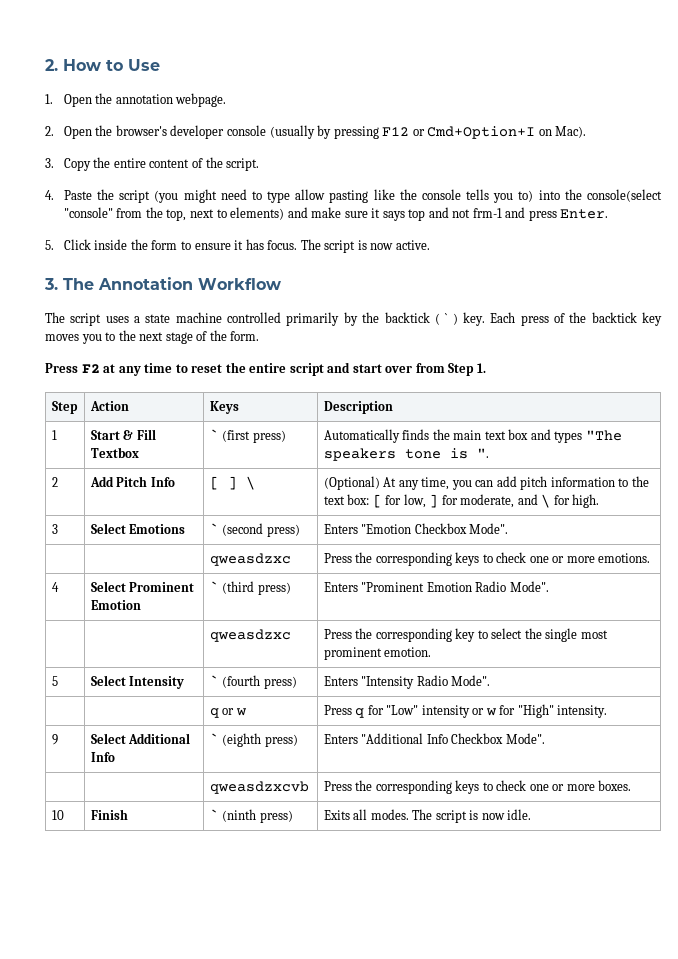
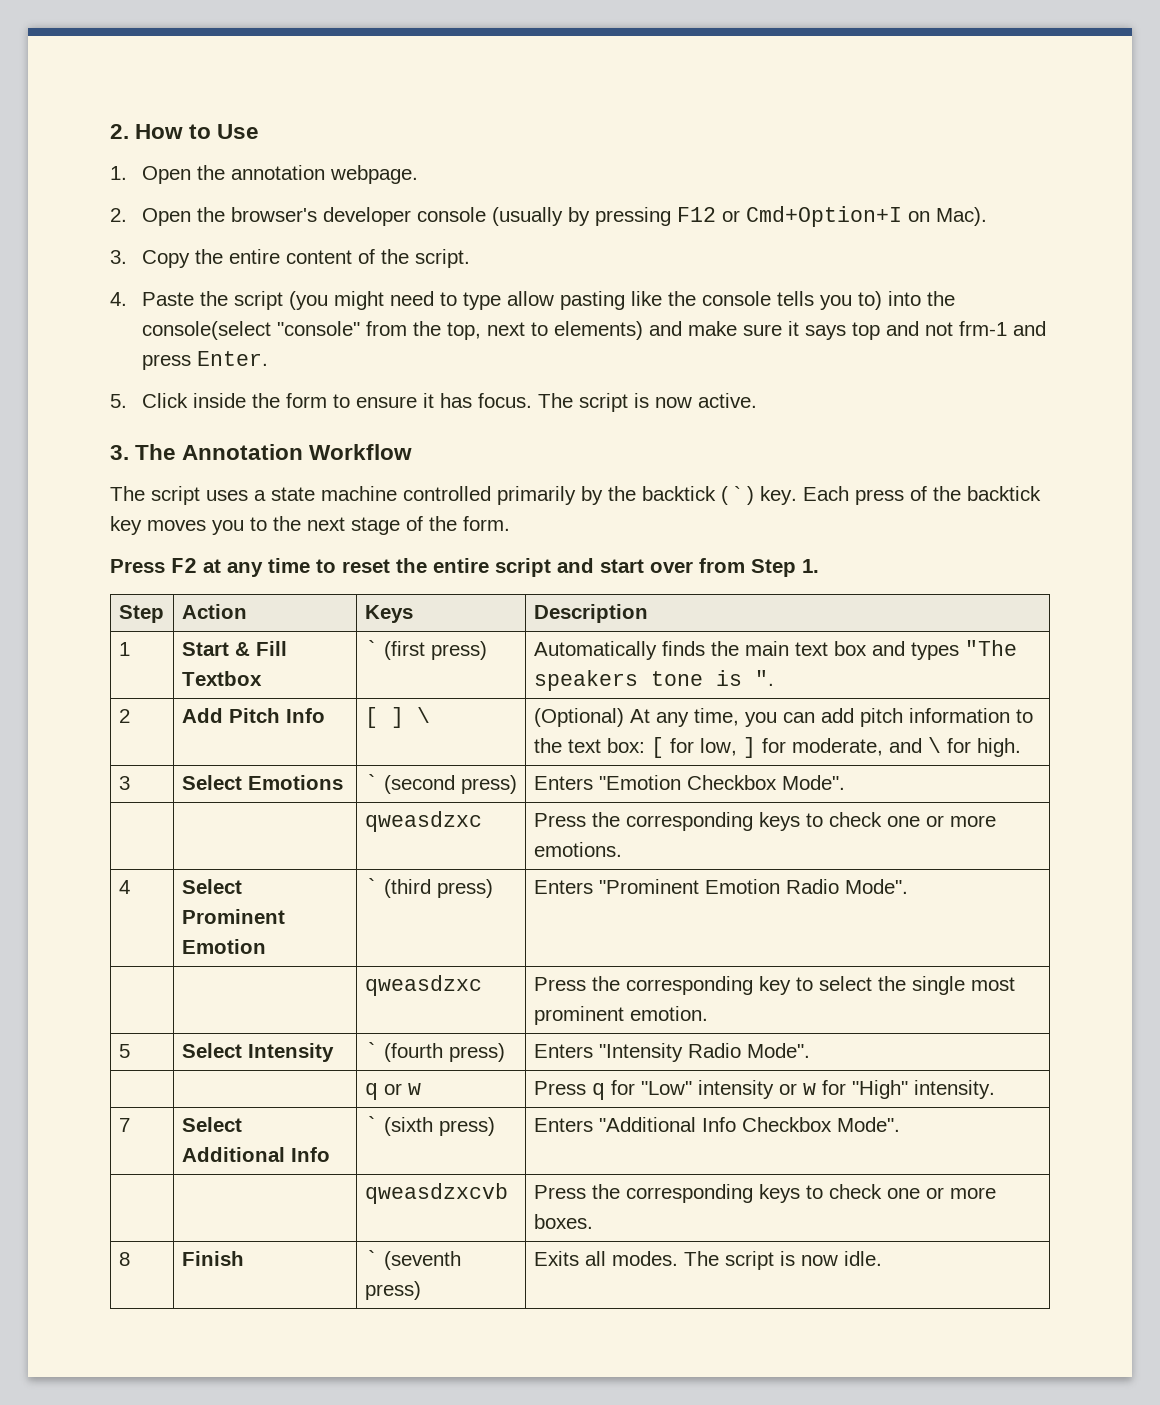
[51,734,58,745] 9 -> [118,1118,130,1132] 7
[222,733,262,747] (eighth -> [383,1117,433,1136] (sixth
[51,810,64,820] 10 -> [118,1252,130,1266] 8
[222,809,257,822] (ninth -> [383,1251,461,1270] (seventh

